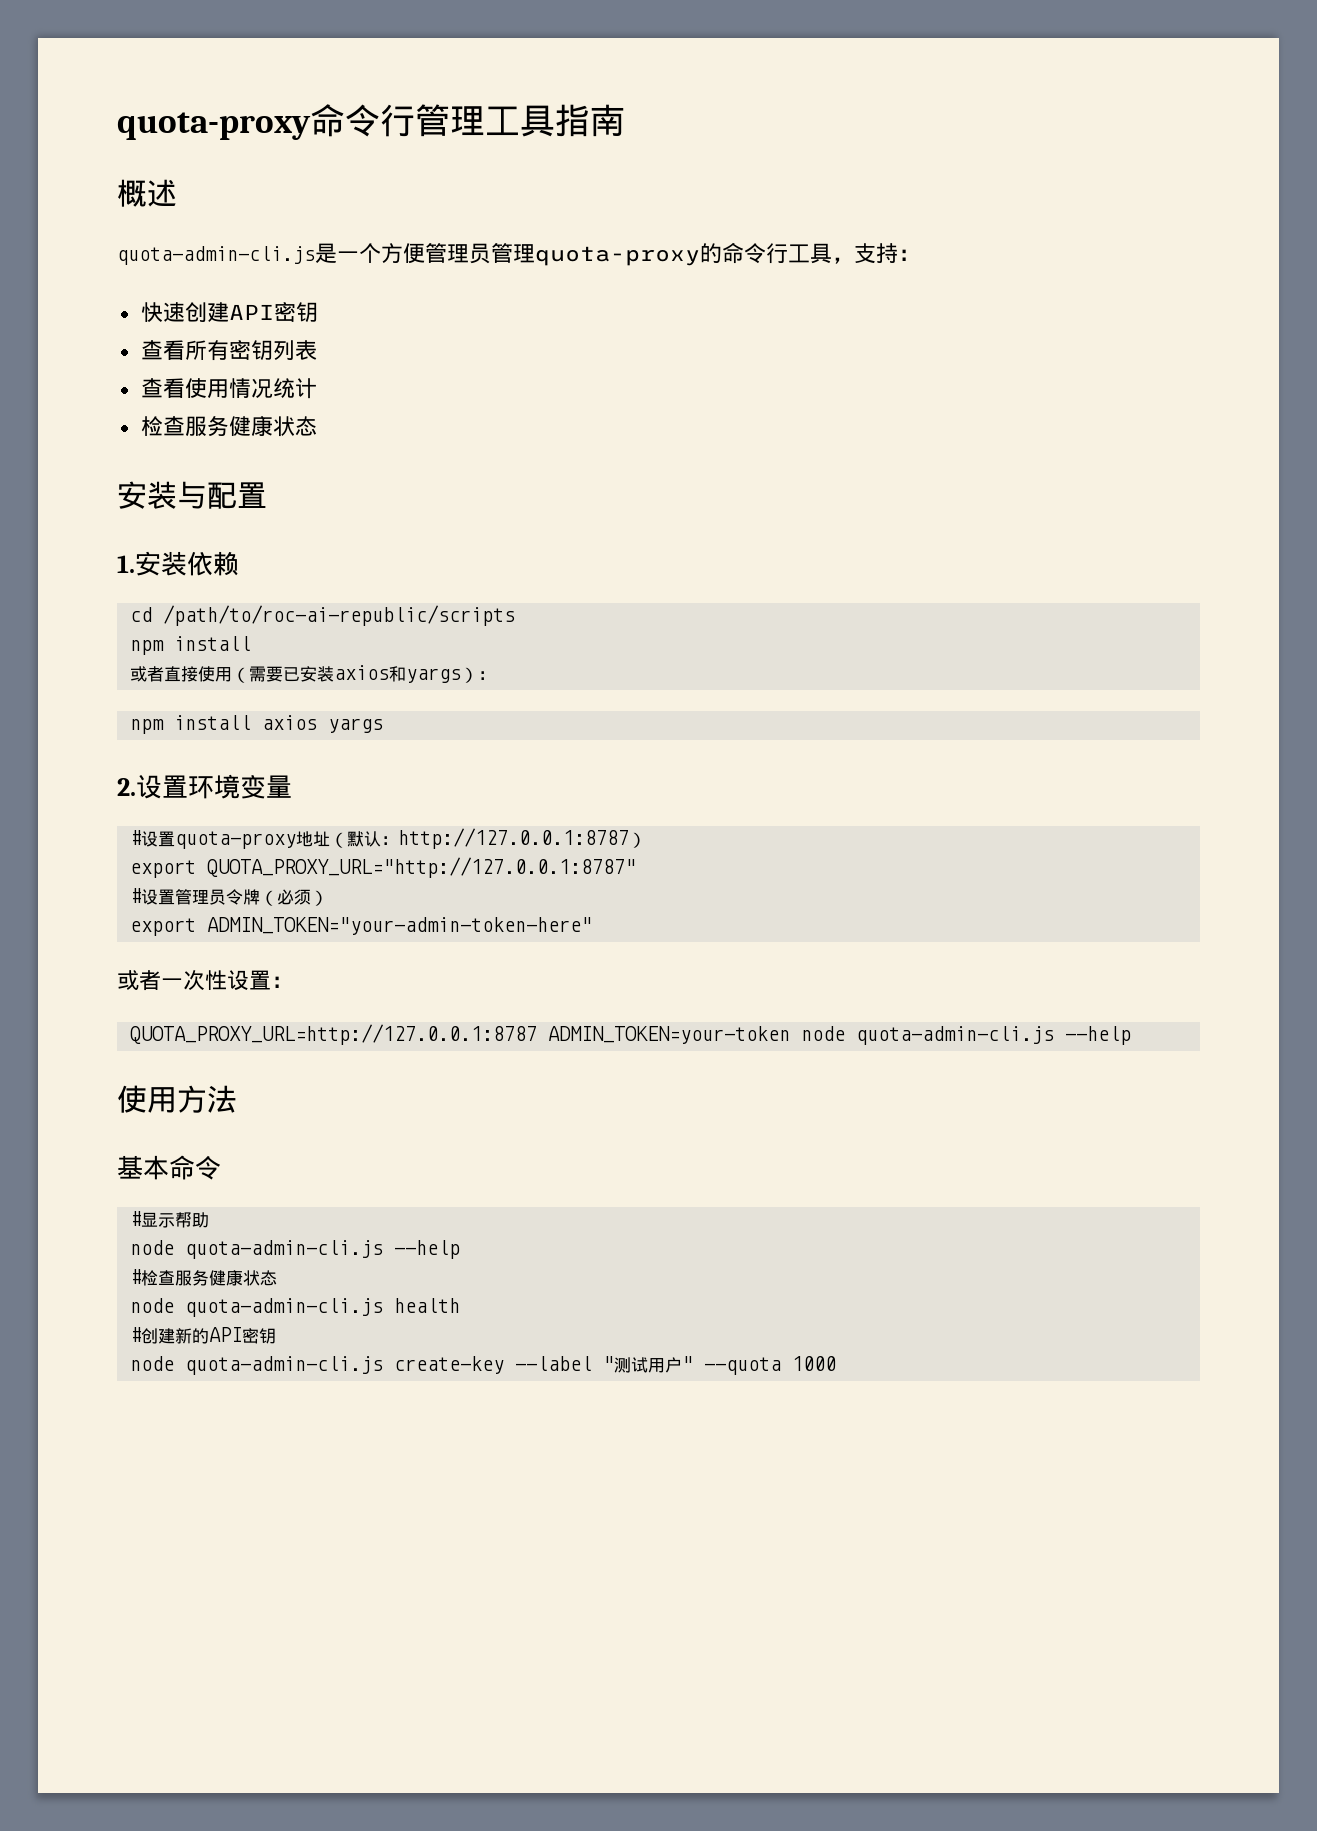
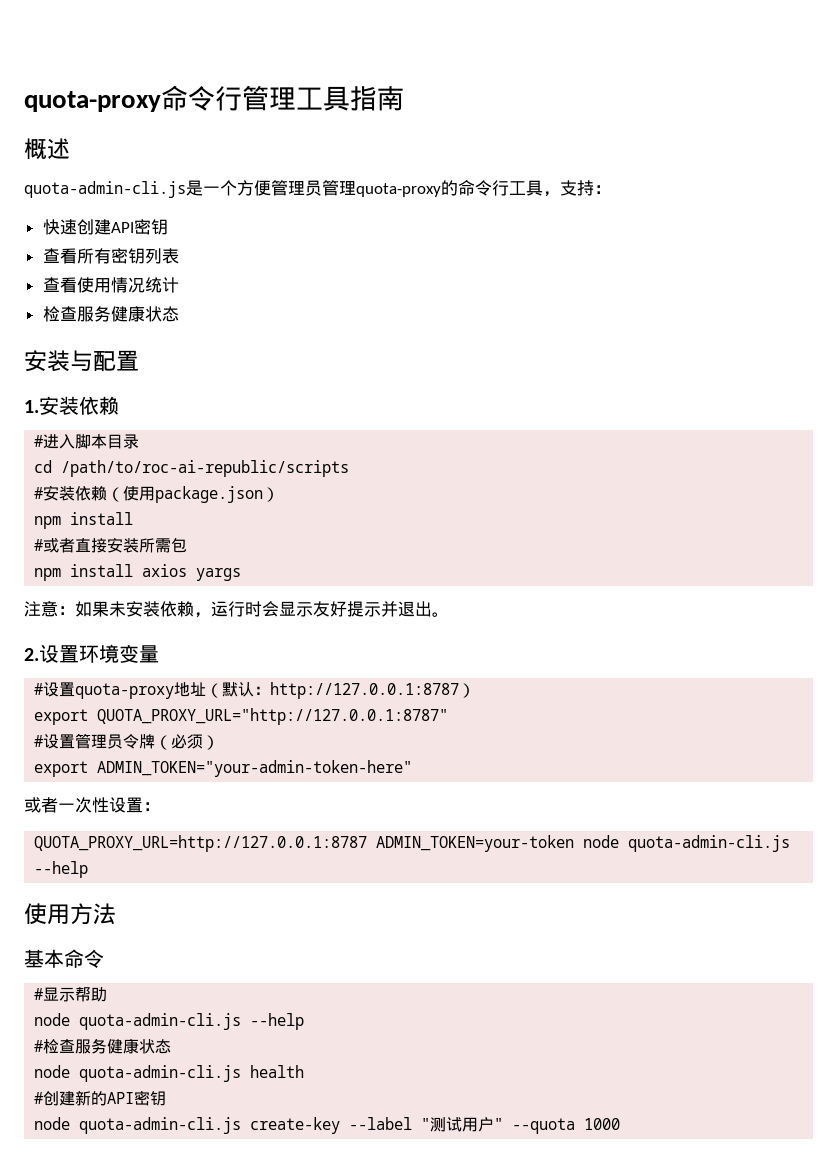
[129,605,515,626] cd /path/to/roc-ai-republic/scripts -> [34,434,140,449] [34,460,350,477] [34,485,280,503] #进入脚本目录 // cd /path/to/roc-ai-republic/scripts // #安装依赖（使用package.json）
(251, 643) none -> [34,539,44,551] #
[197,665,495,683] [129,715,383,734] 使用（需要已安装axios和yargs）： // npm install axios yargs -> [107,537,188,553] [34,564,242,581] [24,601,449,618] 安装所需包 // npm install axios yargs // 注意：如果未安装依赖，运行时会显示友好提示并退出。

